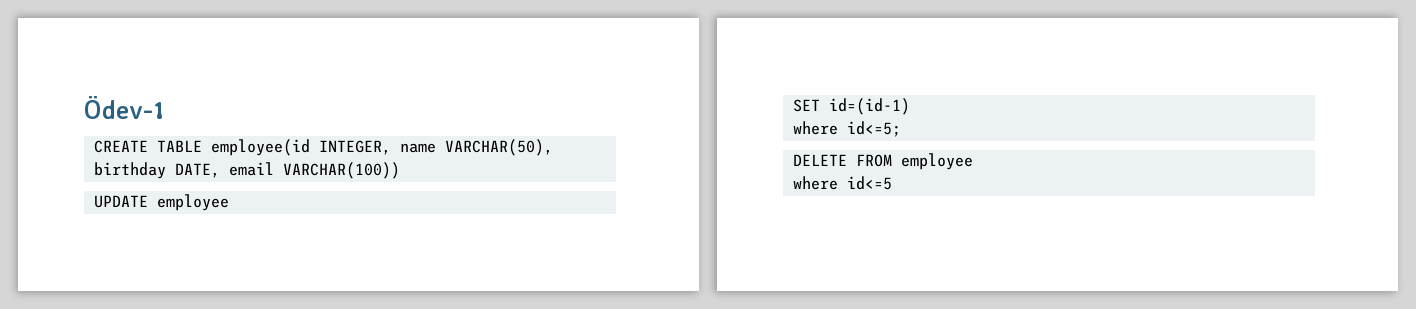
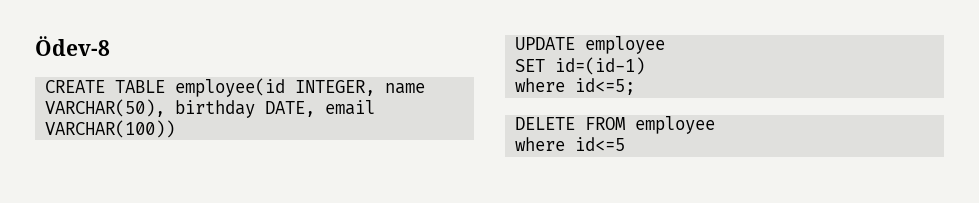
[84,96,164,119] Ödev-1 -> [35,36,110,56] Ödev-8

